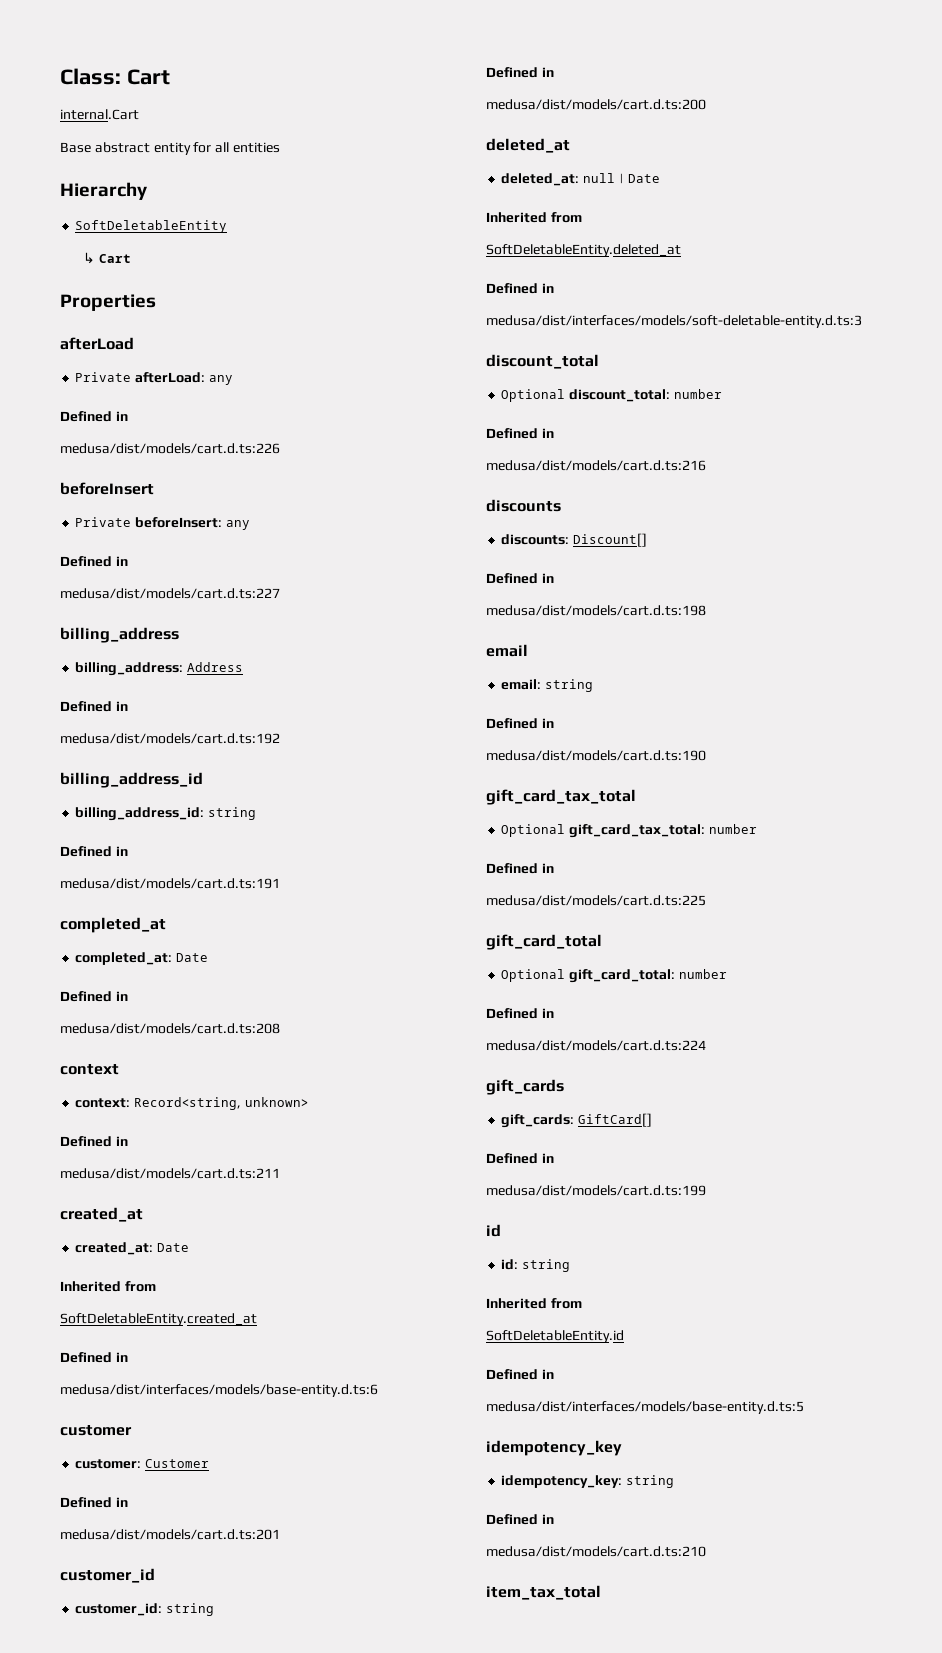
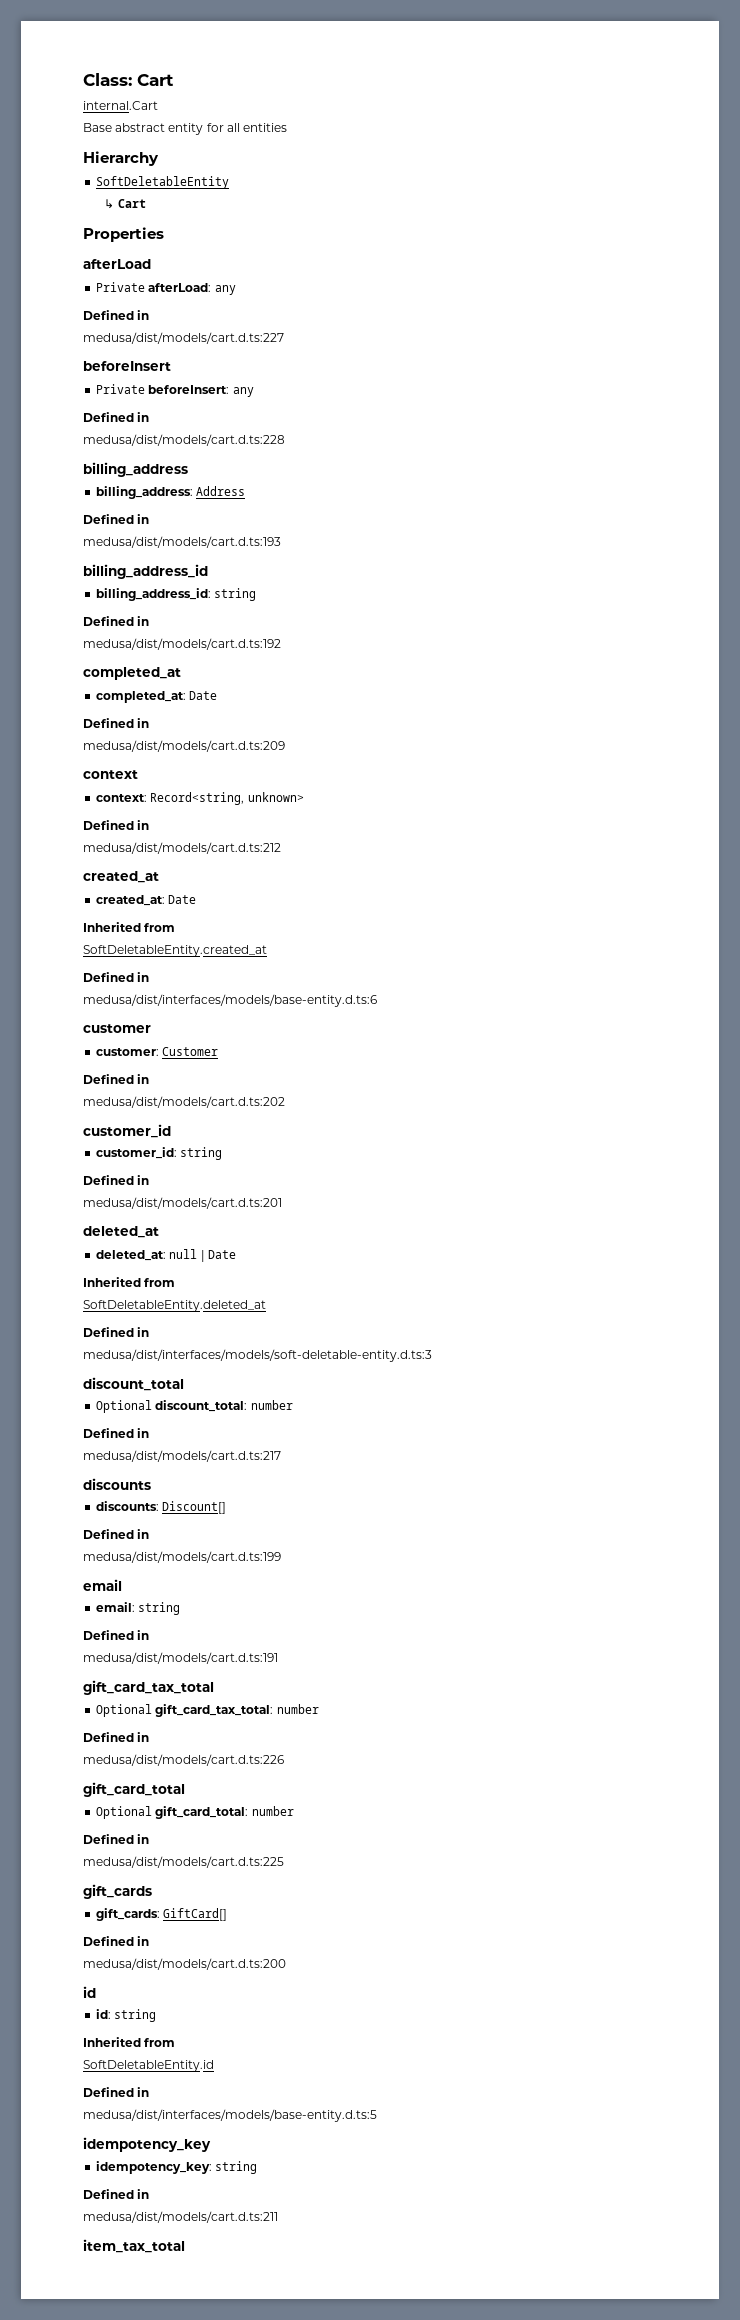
[60,443,280,454] medusa/dist/models/cart.d.ts:226 -> [83,332,284,344] medusa/dist/models/cart.d.ts:227
[60,588,280,599] medusa/dist/models/cart.d.ts:227 -> [83,434,285,446] medusa/dist/models/cart.d.ts:228
[60,733,280,744] medusa/dist/models/cart.d.ts:192 -> [83,536,281,548] medusa/dist/models/cart.d.ts:193
[60,878,280,889] medusa/dist/models/cart.d.ts:191 -> [83,638,281,650] medusa/dist/models/cart.d.ts:192
[60,1023,280,1034] medusa/dist/models/cart.d.ts:208 -> [83,740,285,752] medusa/dist/models/cart.d.ts:209
[60,1168,280,1179] medusa/dist/models/cart.d.ts:211 -> [83,842,281,854] medusa/dist/models/cart.d.ts:212
[60,1529,280,1540] medusa/dist/models/cart.d.ts:201 -> [83,1096,285,1108] medusa/dist/models/cart.d.ts:202
[486,99,706,110] medusa/dist/models/cart.d.ts:200 -> [83,1197,282,1209] medusa/dist/models/cart.d.ts:201
[486,460,706,471] medusa/dist/models/cart.d.ts:216 -> [83,1450,281,1462] medusa/dist/models/cart.d.ts:217
[486,605,706,616] medusa/dist/models/cart.d.ts:198 -> [83,1551,281,1563] medusa/dist/models/cart.d.ts:199
[486,750,706,761] medusa/dist/models/cart.d.ts:190 -> [83,1652,278,1664] medusa/dist/models/cart.d.ts:191
[486,895,706,906] medusa/dist/models/cart.d.ts:225 -> [83,1754,284,1766] medusa/dist/models/cart.d.ts:226
[486,1040,706,1051] medusa/dist/models/cart.d.ts:224 -> [83,1856,284,1868] medusa/dist/models/cart.d.ts:225
[486,1185,706,1196] medusa/dist/models/cart.d.ts:199 -> [83,1958,286,1970] medusa/dist/models/cart.d.ts:200
[486,1546,706,1557] medusa/dist/models/cart.d.ts:210 -> [83,2211,278,2223] medusa/dist/models/cart.d.ts:211

